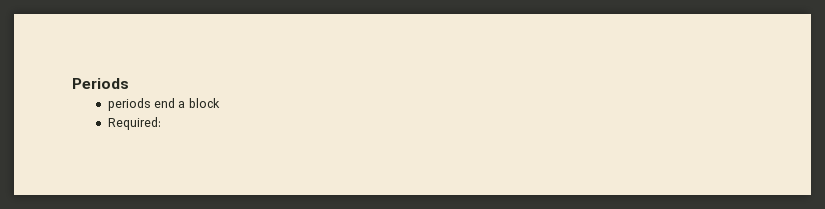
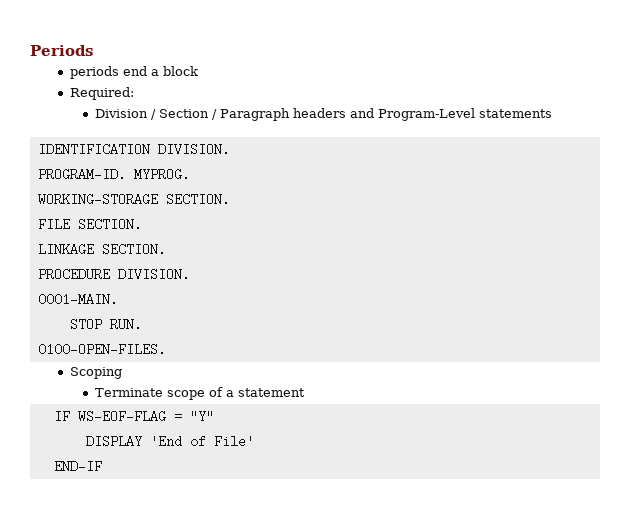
(161, 123) none -> [95,108,553,121] [37,143,230,156] [37,168,190,181] [37,193,230,206] [37,218,142,231] [37,243,166,256] [37,268,190,281] [37,293,118,306] [69,318,142,331] [37,343,166,356] [69,367,122,379] [95,387,306,400] [53,410,214,423] [85,435,254,448] [53,460,102,473] // Division / Section / Paragraph headers and Program-Level statements // IDENTIFICATION DIVISION. // PROGRAM-ID. MYPROG. // WORKING-STORAGE SECTION. // FILE SECTION. // LINKAGE SECTION. // PROCEDURE DIVISION. // 0001-MAIN. // STOP RUN. // 0100-OPEN-FILES. // Scoping // Terminate scope of a statement // IF WS-EOF-FLAG = "Y" // DISPLAY 'End of File' // END-IF

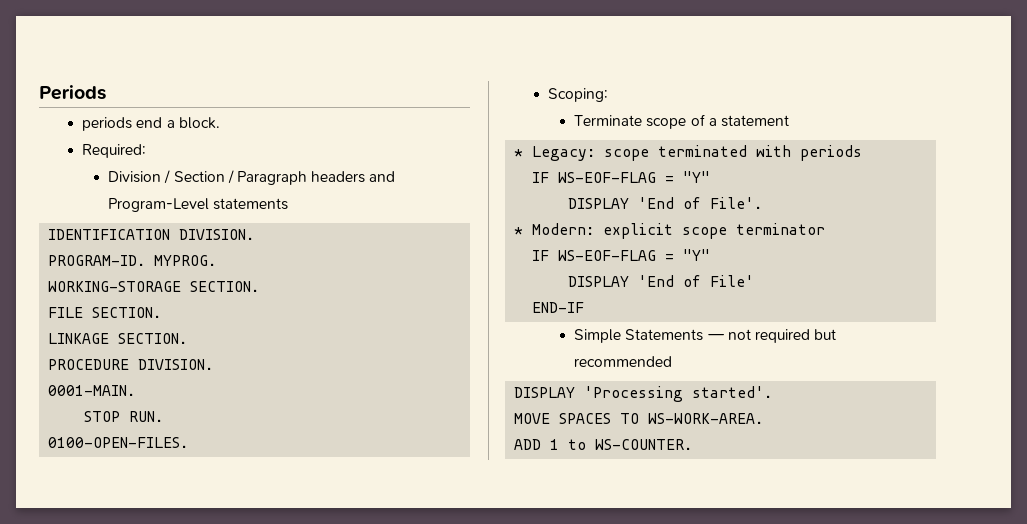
[162,66,198,76] block -> [178,117,220,129] block.
[69,367,122,379] Scoping -> [548,88,609,102] Scoping:
(306, 392) none -> [514,145,863,161] [532,171,711,183] [568,197,763,209] [514,223,826,239] // * Legacy: scope terminated with periods // IF WS-EOF-FLAG = "Y" // DISPLAY 'End of File'. // * Modern: explicit scope terminator
(102, 466) none -> [574,329,837,343] [574,356,673,367] [514,386,773,402] [514,413,764,424] [514,439,693,450] // Simple Statements — not required but recommended // DISPLAY 'Processing started'. // MOVE SPACES TO WS-WORK-AREA. // ADD 1 to WS-COUNTER.

